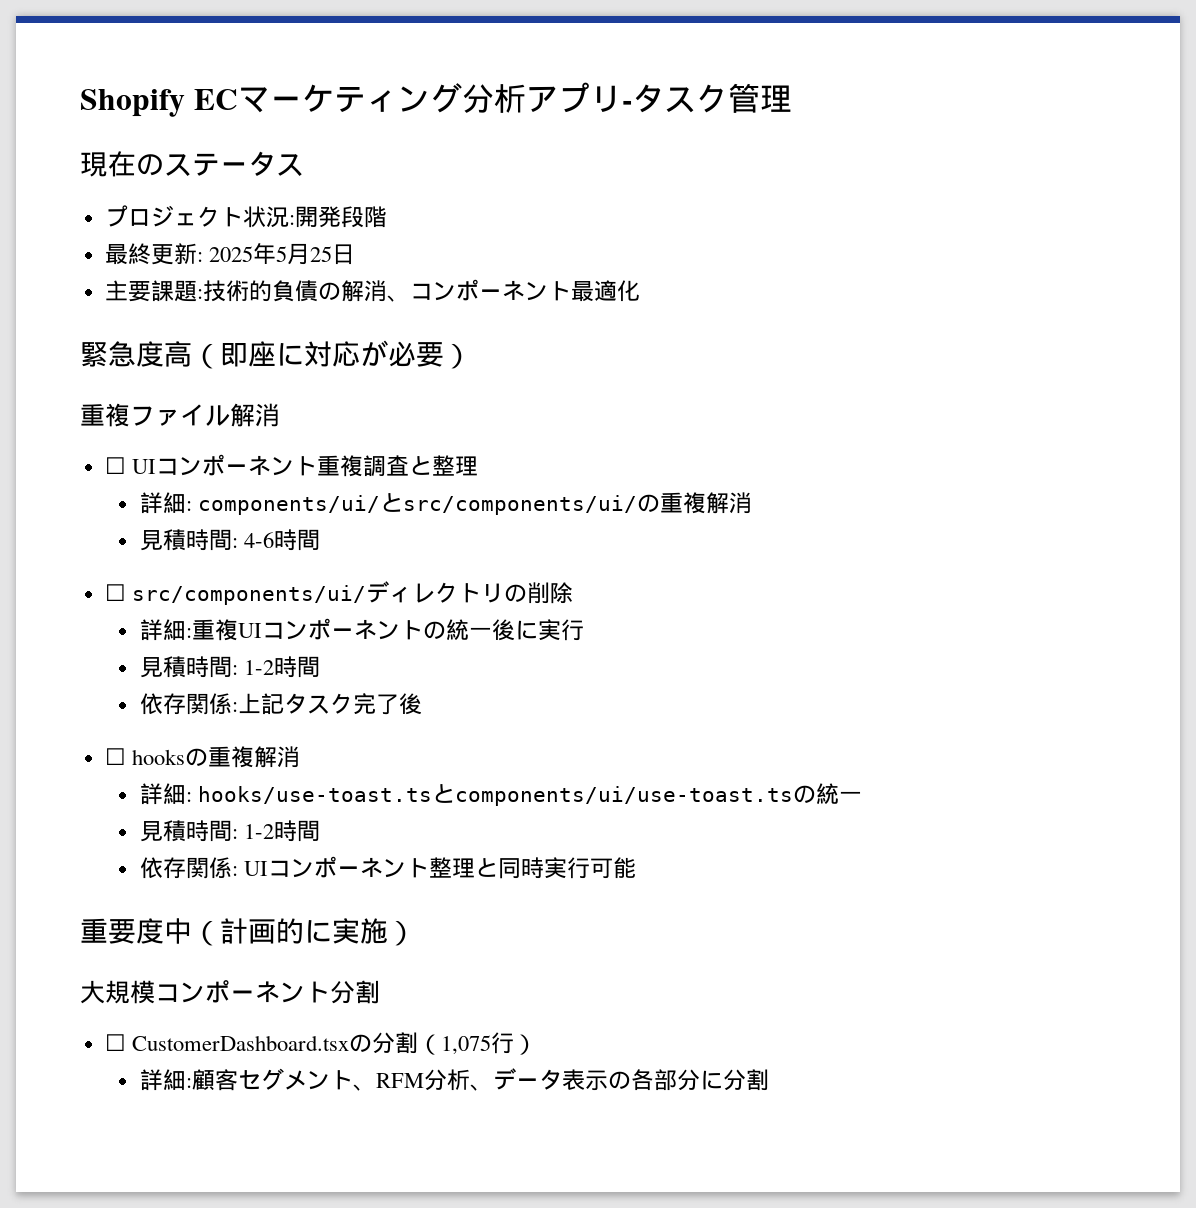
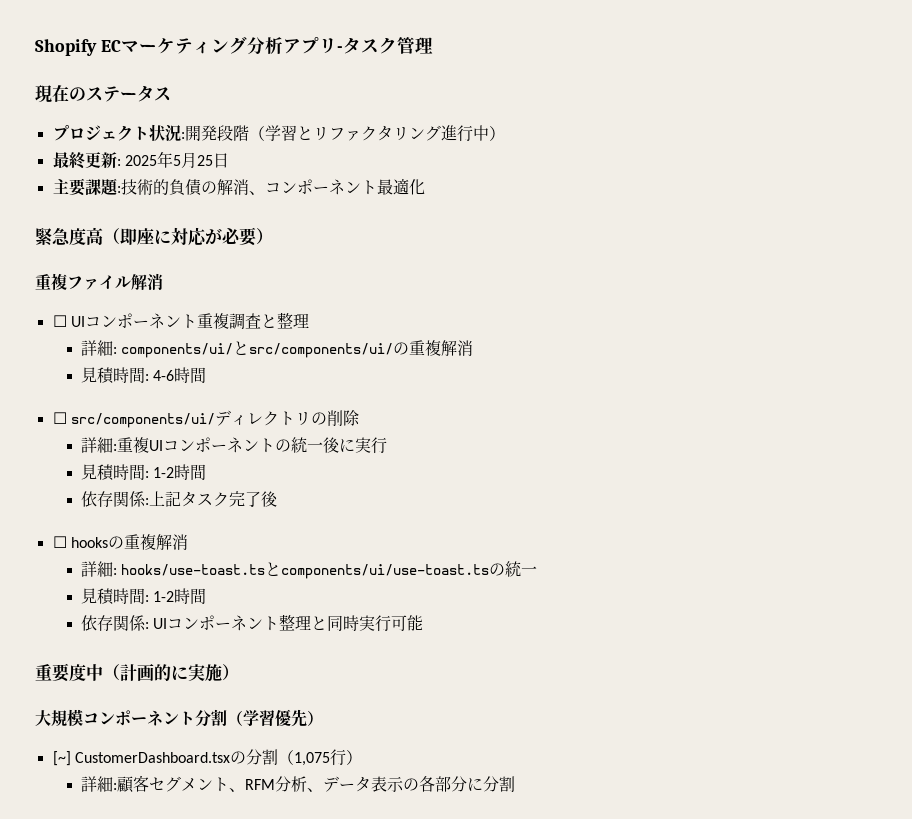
(387, 217) none -> [248,125,505,142] （学習とリファクタリング進行中）
[104,1034,126,1051] // ☐ -> [227,709,323,727] [52,751,71,766] （学習優先） // [~]

